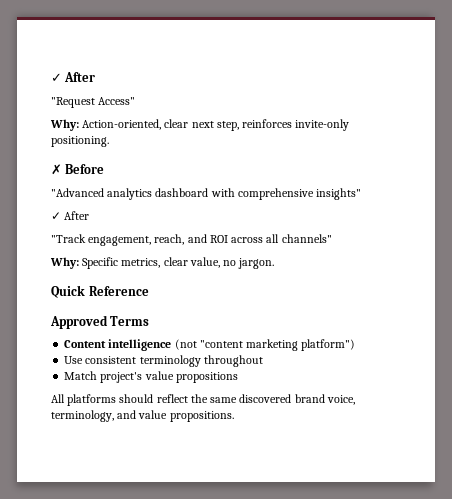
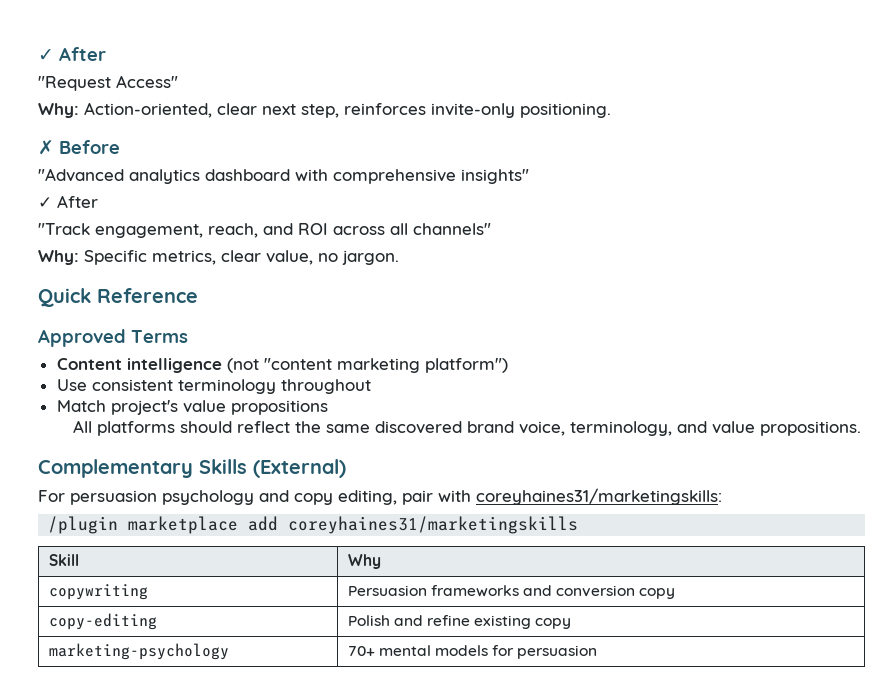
(234, 416) none -> [38,459,346,478] [38,488,722,505] [48,516,579,534] [48,554,79,566] [347,554,381,569] [48,584,148,600] [347,585,676,599] [48,613,157,630] [347,615,572,629] [48,643,229,660] [347,645,598,659] // Complementary Skills (External) // For persuasion psychology and copy editing, pair with coreyhaines31/marketingskills: // /plugin marketplace add coreyhaines31/marketingskills // Skill | Why // copywriting | Persuasion frameworks and conversion copy // copy-editing | Polish and refine existing copy // marketing-psychology | 70+ mental models for persuasion

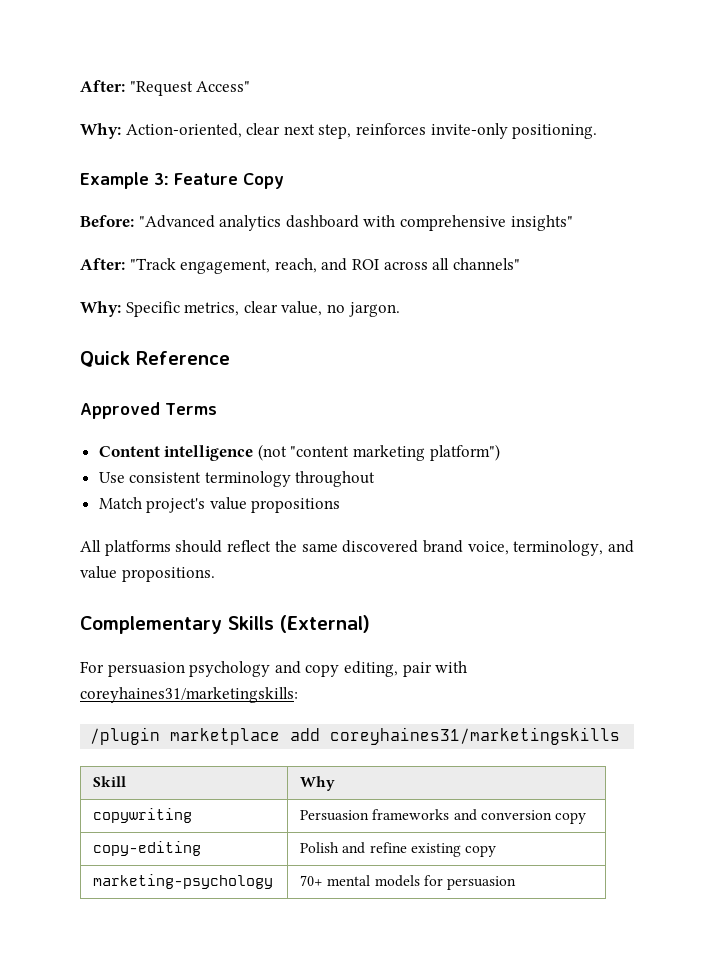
[38,47,106,61] ✓ After // -> [80,80,125,92] After:
[38,140,120,155] ✗ Before // -> [80,172,284,189] [80,215,134,227] Example 3: Feature Copy // Before:
[38,195,98,208] ✓ After // -> [80,258,125,270] After:

